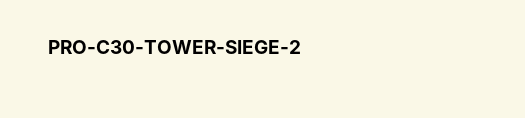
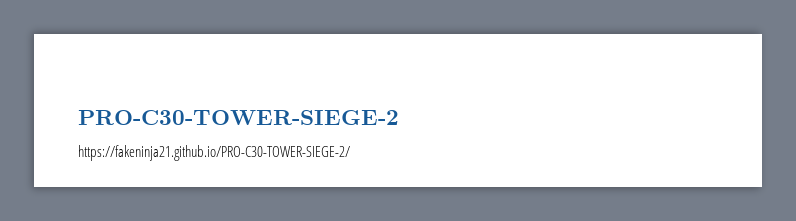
(301, 47) none -> [78,145,350,161] // https://fakeninja21.github.io/PRO-C30-TOWER-SIEGE-2/

